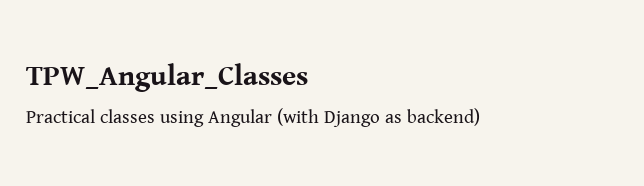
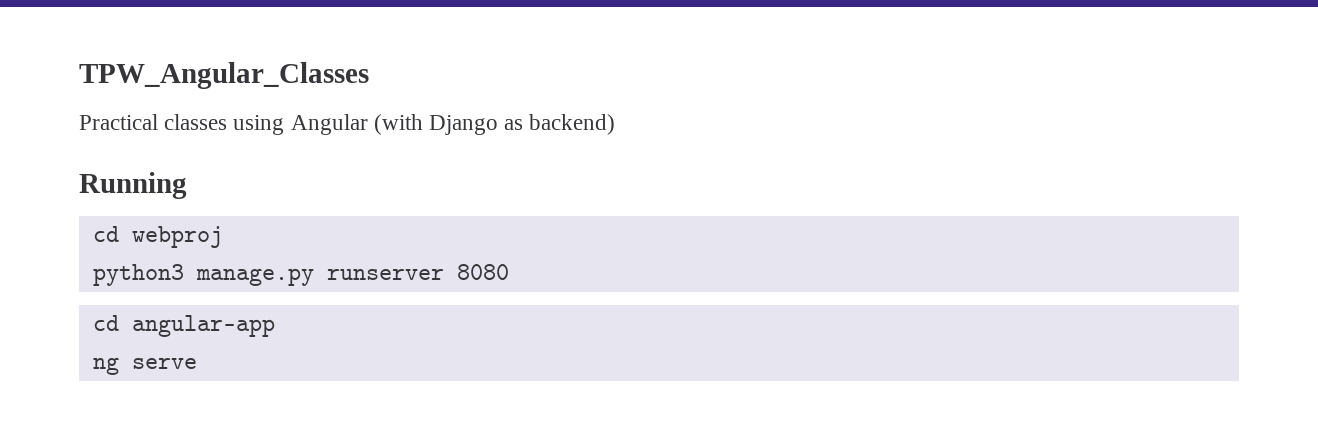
(480, 117) none -> [79,172,187,199] [92,226,223,248] [92,264,509,286] [92,315,275,337] [92,357,197,375] // Running // cd webproj // python3 manage.py runserver 8080 // cd angular-app // ng serve

